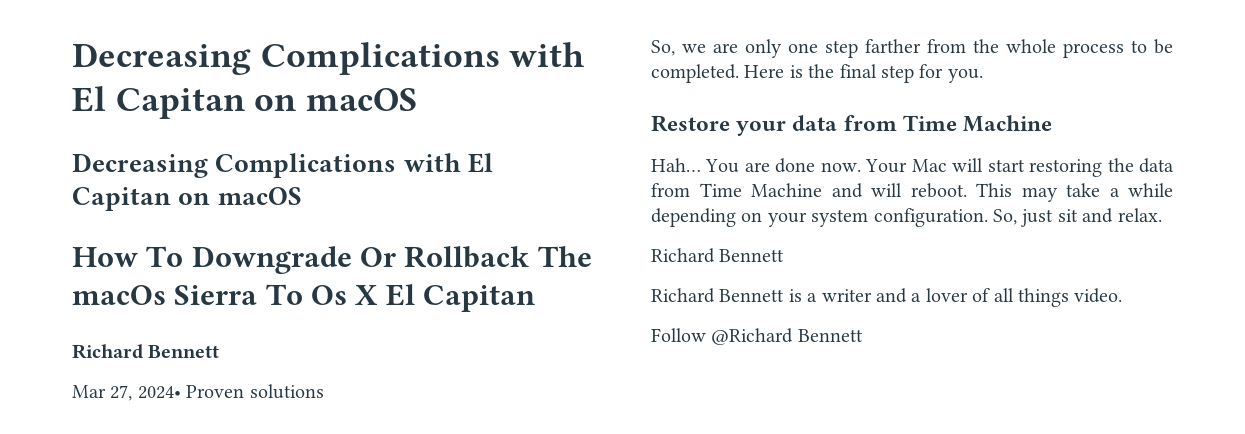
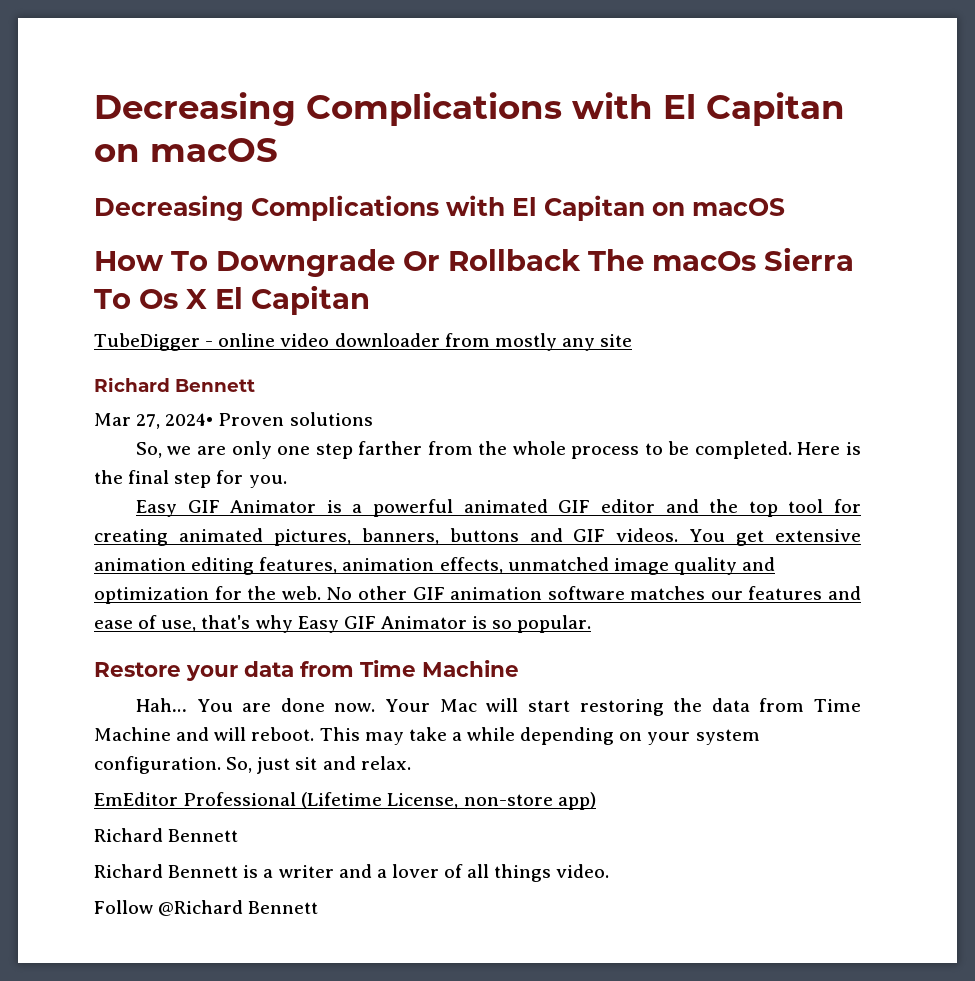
(536, 298) none -> [94,333,633,351] // TubeDigger - online video downloader from mostly any site
(983, 76) none -> [135,499,862,517] [94,528,861,546] [94,557,776,575] [94,586,862,604] [94,615,592,633] // Easy GIF Animator is a powerful animated GIF editor and the top tool for creating animated pictures, banners, buttons and GIF videos. You get extensive animation editing features, animation effects, unmatched image quality and optimization for the web. No other GIF animation software matches our features and ease of use, that's why Easy GIF Animator is so popular.
(1162, 215) none -> [94,792,596,810] // EmEditor Professional (Lifetime License, non-store app)

